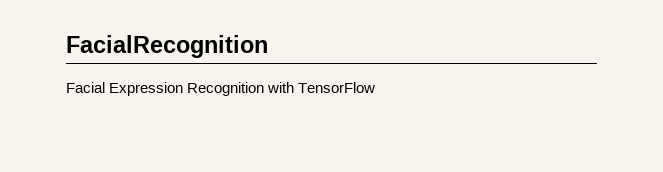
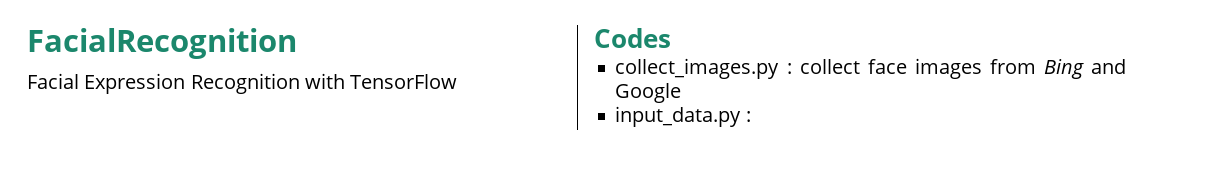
(376, 87) none -> [594,28,671,48] [615,58,1126,79] [615,83,682,103] [615,106,751,127] // Codes // collect_images.py : collect face images from Bing and Google // input_data.py :

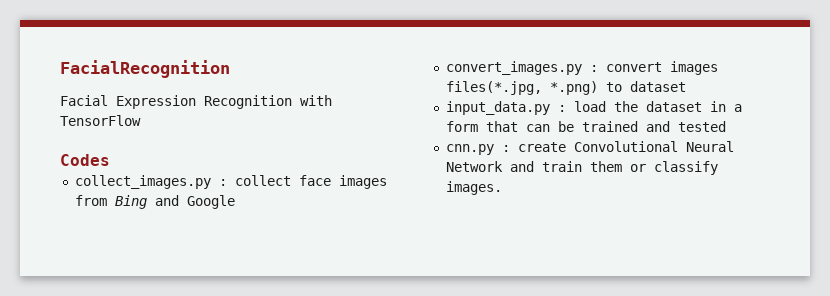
[615,106,751,127] input_data.py : -> [445,61,718,75] [445,81,686,95] [445,101,742,115] [445,121,726,132] [445,141,734,155] [445,161,718,175] [445,181,502,195] convert_images.py : convert images files(*.jpg, *.png) to dataset // input_data.py : load the dataset in a form that can be trained and tested // cnn.py : create Convolutional Neural Network and train them or classify images.

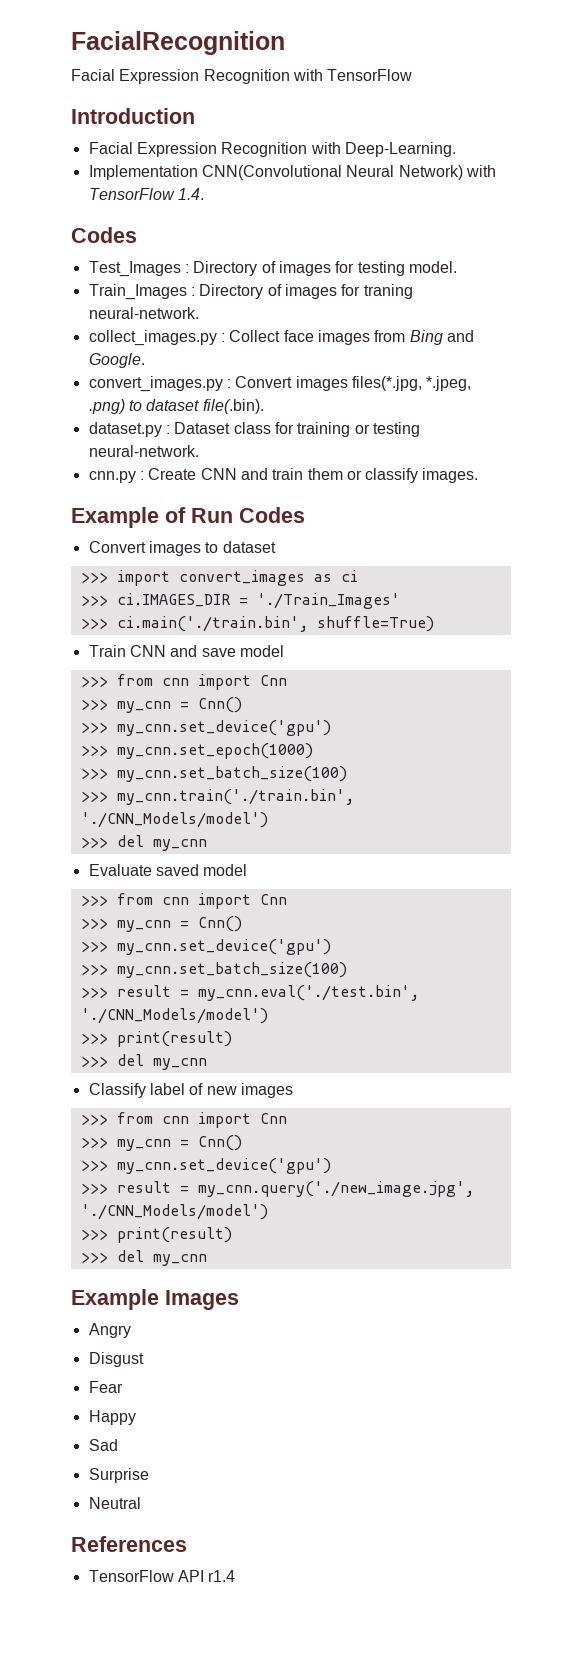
[60,154,110,166] Codes -> [71,108,195,124] [88,142,456,157] [88,165,496,180] [88,188,204,200] [71,227,137,243] [88,261,457,277] [88,284,413,300] [88,307,199,319] Introduction // Facial Expression Recognition with Deep-Learning. // Implementation CNN(Convolutional Neural Network) with TensorFlow 1.4. // Codes // Test_Images : Directory of images for testing model. // Train_Images : Directory of images for traning neural-network.
[234,175,291,186] collect -> [229,330,281,342] Collect
[186,195,235,209] Google -> [88,353,145,368] Google.
[605,62,662,72] convert -> [235,376,293,388] Convert
[549,81,686,95] [445,101,742,115] [445,121,726,132] [445,141,734,155] [445,161,503,172] *.png) to dataset // input_data.py : load the dataset in a form that can be trained and tested // cnn.py : create Convolutional Neural Network -> [426,376,472,391] [88,399,264,414] [88,422,420,437] [88,445,199,457] [88,468,237,483] *.jpeg, .png) to dataset file(.bin). // dataset.py : Dataset class for training or testing neural-network. // cnn.py : Create CNN
(502, 188) none -> [71,507,305,528] [88,541,276,556] [80,570,358,586] [80,593,400,609] [80,616,434,632] [88,645,284,657] [80,674,287,690] [80,697,242,713] [80,720,331,736] [80,743,313,759] [80,766,347,782] [80,789,354,805] [80,812,268,828] [80,835,207,851] [88,864,248,876] [80,893,287,909] [80,916,242,932] [80,939,331,955] [80,962,347,978] [80,985,419,1001] [80,1008,268,1024] [80,1031,232,1047] [80,1054,207,1070] [88,1083,293,1098] [80,1112,287,1128] [80,1135,242,1151] [80,1158,331,1174] [80,1181,474,1197] [80,1204,268,1220] [80,1227,232,1243] [80,1250,207,1266] [71,1289,239,1310] [88,1323,131,1338] [88,1352,144,1367] [88,1381,123,1393] [88,1410,136,1425] [88,1439,118,1451] [88,1468,149,1483] [88,1497,141,1509] [71,1536,187,1552] [88,1570,236,1582] // Example of Run Codes // Convert images to dataset // >>> import convert_images as ci // >>> ci.IMAGES_DIR = './Train_Images' // >>> ci.main('./train.bin', shuffle=True) // Train CNN and save model // >>> from cnn import Cnn // >>> my_cnn = Cnn() // >>> my_cnn.set_device('gpu') // >>> my_cnn.set_epoch(1000) // >>> my_cnn.set_batch_size(100) // >>> my_cnn.train('./train.bin', './CNN_Models/model') // >>> del my_cnn // Evaluate saved model // >>> from cnn import Cnn // >>> my_cnn = Cnn() // >>> my_cnn.set_device('gpu') // >>> my_cnn.set_batch_size(100) // >>> result = my_cnn.eval('./test.bin', './CNN_Models/model') // >>> print(result) // >>> del my_cnn // Classify label of new images // >>> from cnn import Cnn // >>> my_cnn = Cnn() // >>> my_cnn.set_device('gpu') // >>> result = my_cnn.query('./new_image.jpg', './CNN_Models/model') // >>> print(result) // >>> del my_cnn // Example Images // Angry // Disgust // Fear // Happy // Sad // Surprise // Neutral // References // TensorFlow API r1.4

